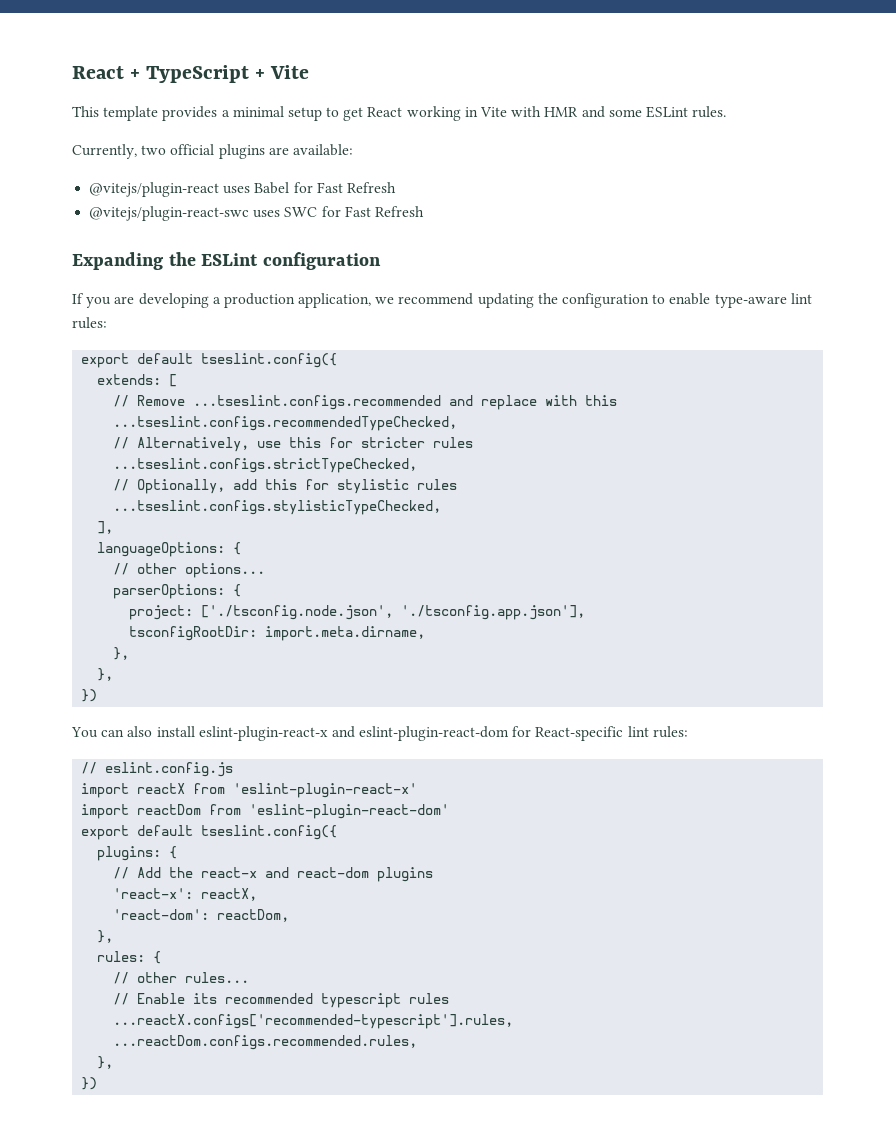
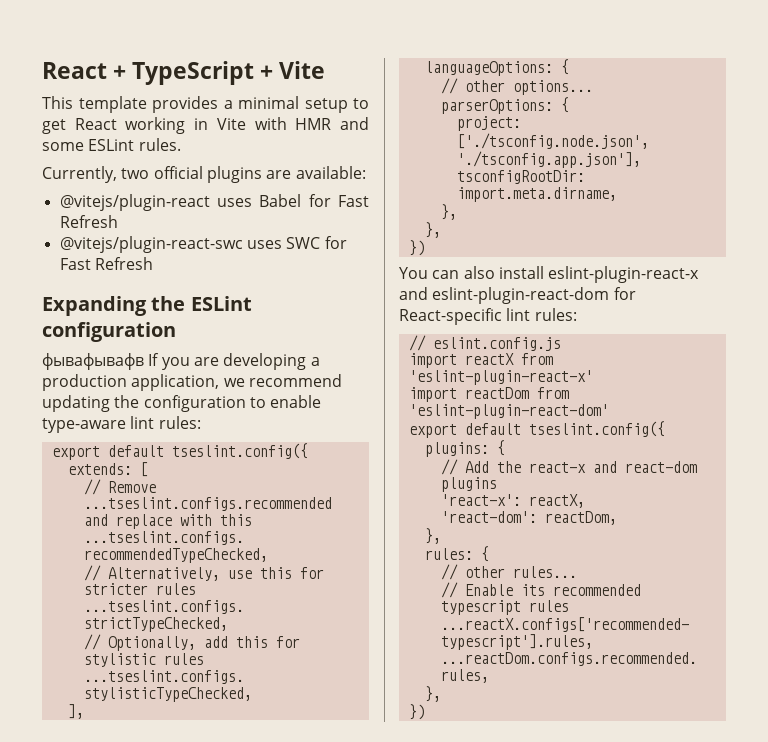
(381, 261) none -> [42,353,144,370] фывафывафв

